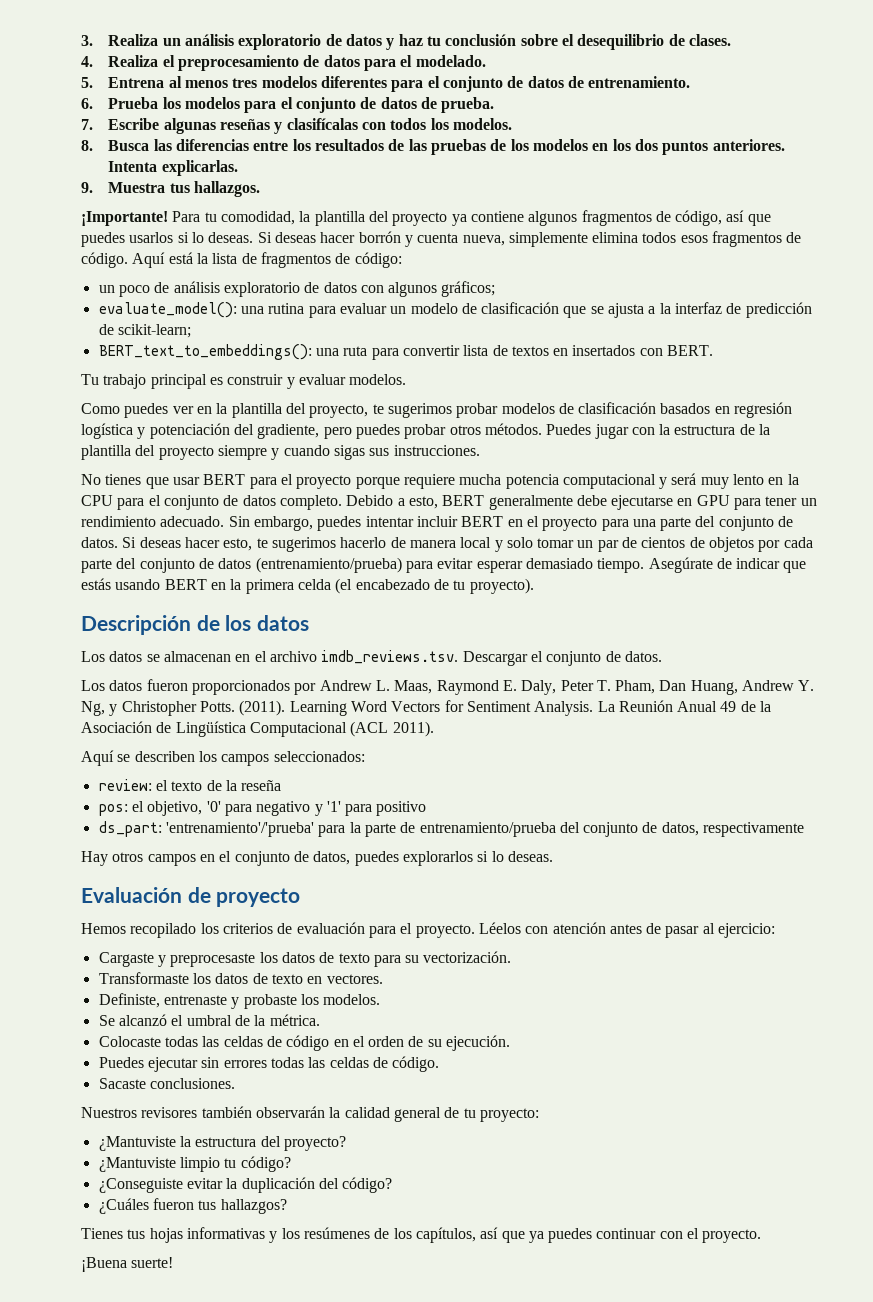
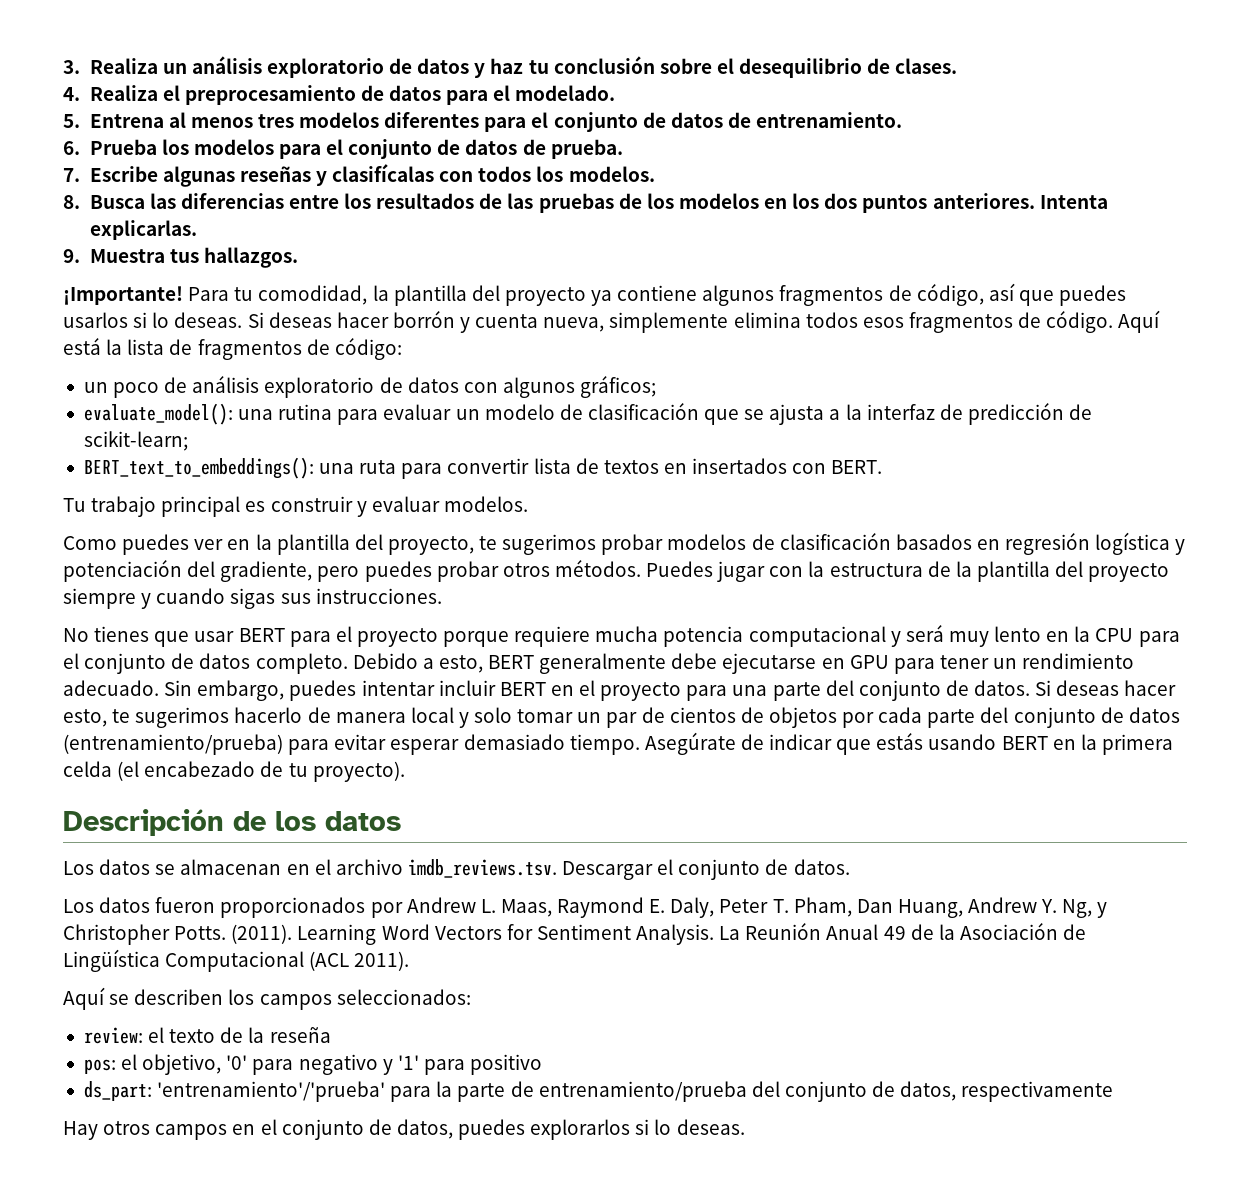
[81,887,301,907] [81,922,776,938] [98,951,512,967] [98,972,383,984] [98,993,381,1009] [98,1014,320,1026] [98,1035,511,1051] [98,1056,440,1072] [98,1078,235,1089] [81,1106,539,1122] [98,1136,346,1151] [98,1156,291,1172] [98,1177,393,1193] [98,1198,287,1214] [81,1227,762,1243] [81,1257,174,1272] // Evaluación de proyecto // Hemos recopilado los criterios de evaluación para el proyecto. Léelos con atención antes de pasar al ejercicio: // Cargaste y preprocesaste los datos de texto para su vectorización. // Transformaste los datos de texto en vectores. // Definiste, entrenaste y probaste los modelos. // Se alcanzó el umbral de la métrica. // Colocaste todas las celdas de código en el orden de su ejecución. // Puedes ejecutar sin errores todas las celdas de código. // Sacaste conclusiones. // Nuestros revisores también observarán la calidad general de tu proyecto: // ¿Mantuviste la estructura del proyecto? // ¿Mantuviste limpio tu código? // ¿Conseguiste evitar la duplicación del código? // ¿Cuáles fueron tus hallazgos? // Tienes tus hojas informativas y los resúmenes de los capítulos, así que ya puedes continuar con el proyecto. // ¡Buena suerte! -> (745, 1127) none

